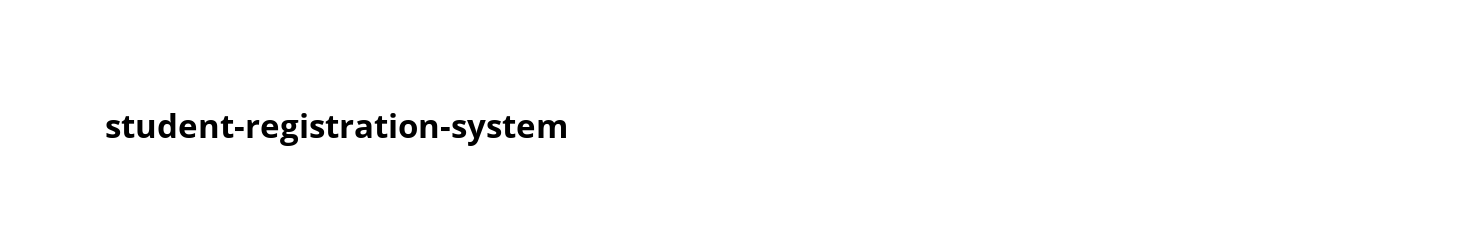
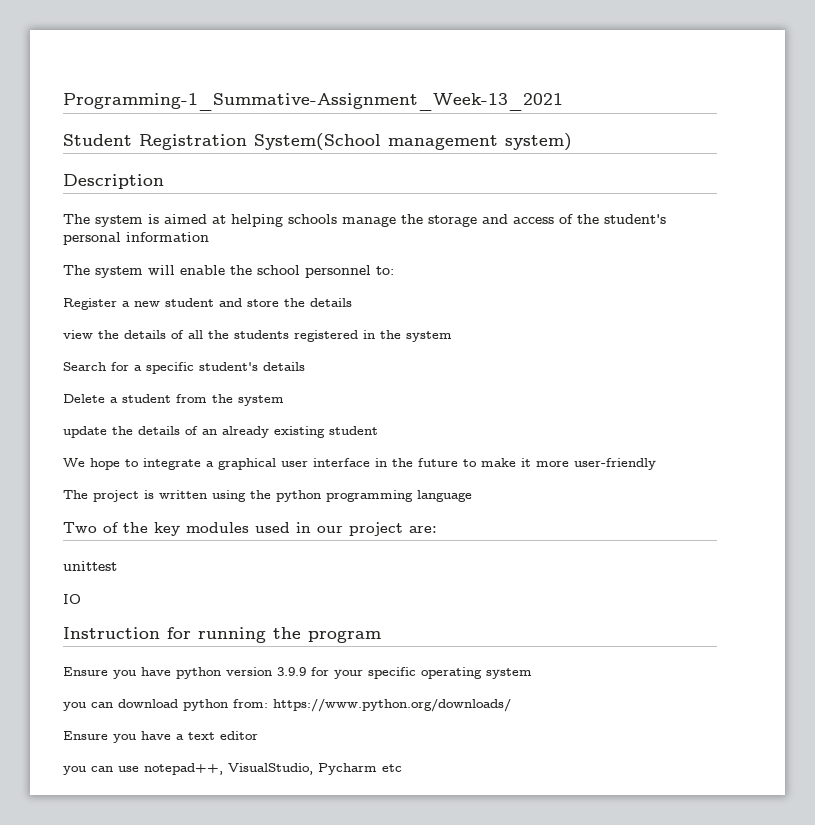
[105,113,568,146] student-registration-system -> [63,93,563,111] [63,133,572,151] [63,174,164,189] [63,214,666,227] [63,232,209,245] [63,265,394,278] [63,298,352,310] [63,330,452,342] [63,362,305,374] [63,394,284,406] [63,426,378,438] [63,458,656,470] [63,490,472,502] [63,522,437,536] [63,561,117,571] [63,594,81,604] [63,627,381,643] [63,667,532,679] [63,698,511,712] [63,731,258,743] [63,763,402,775] Programming-1_Summative-Assignment_Week-13_2021 // Student Registration System(School management system) // Description // The system is aimed at helping schools manage the storage and access of the student's personal information // The system will enable the school personnel to: // Register a new student and store the details // view the details of all the students registered in the system // Search for a specific student's details // Delete a student from the system // update the details of an already existing student // We hope to integrate a graphical user interface in the future to make it more user-friendly // The project is written using the python programming language // Two of the key modules used in our project are: // unittest // IO // Instruction for running the program // Ensure you have python version 3.9.9 for your specific operating system // you can download python from: https://www.python.org/downloads/ // Ensure you have a text editor // you can use notepad++, VisualStudio, Pycharm etc

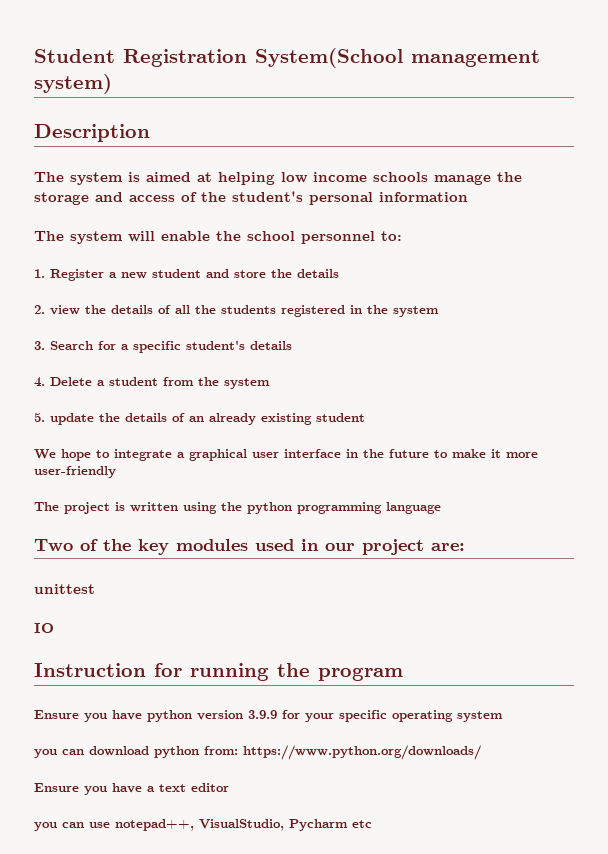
[63,93,563,111] Programming-1_Summative-Assignment_Week-13_2021 // -> (34, 56) none
(283, 220) none -> [281,172,367,183] low income
(394, 270) none -> [34,269,45,278] 1.
(352, 302) none -> [34,305,45,314] 2.
(452, 336) none -> [34,341,45,350] 3.
(305, 366) none -> [34,377,45,387] 4.
(284, 400) none -> [34,413,45,422] 5.

